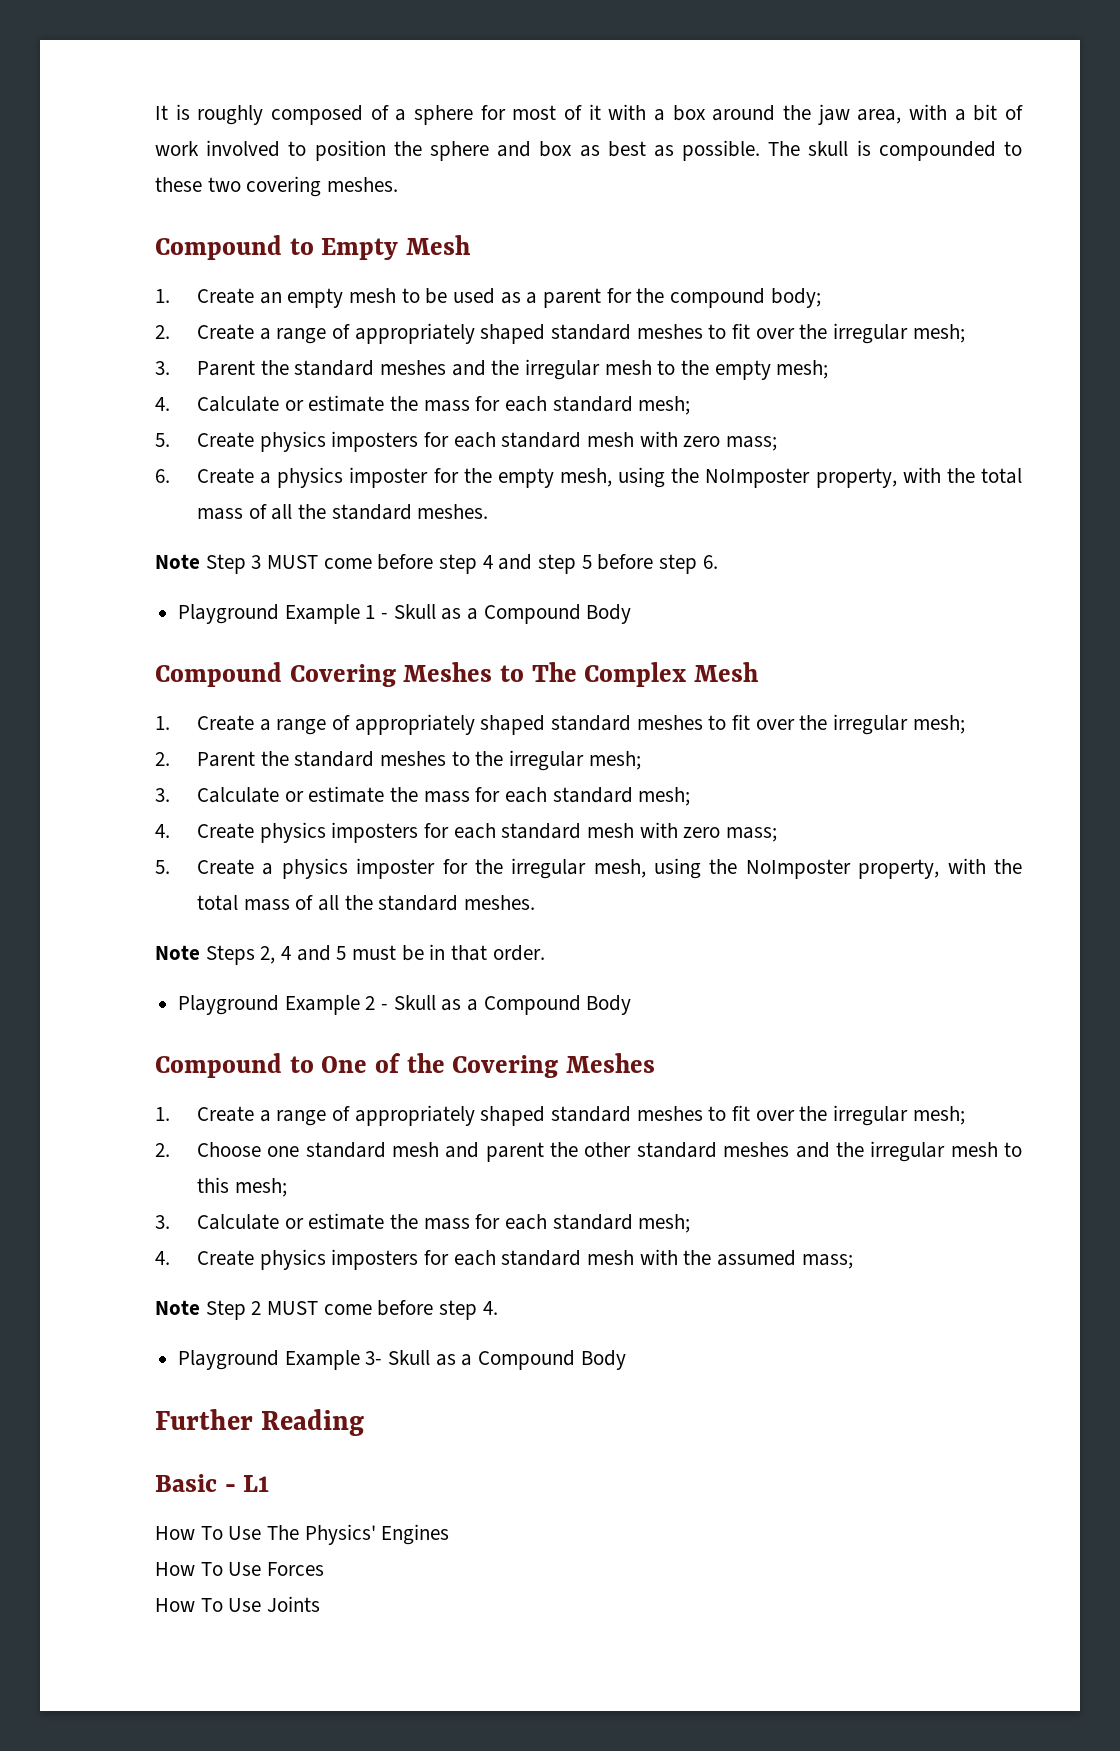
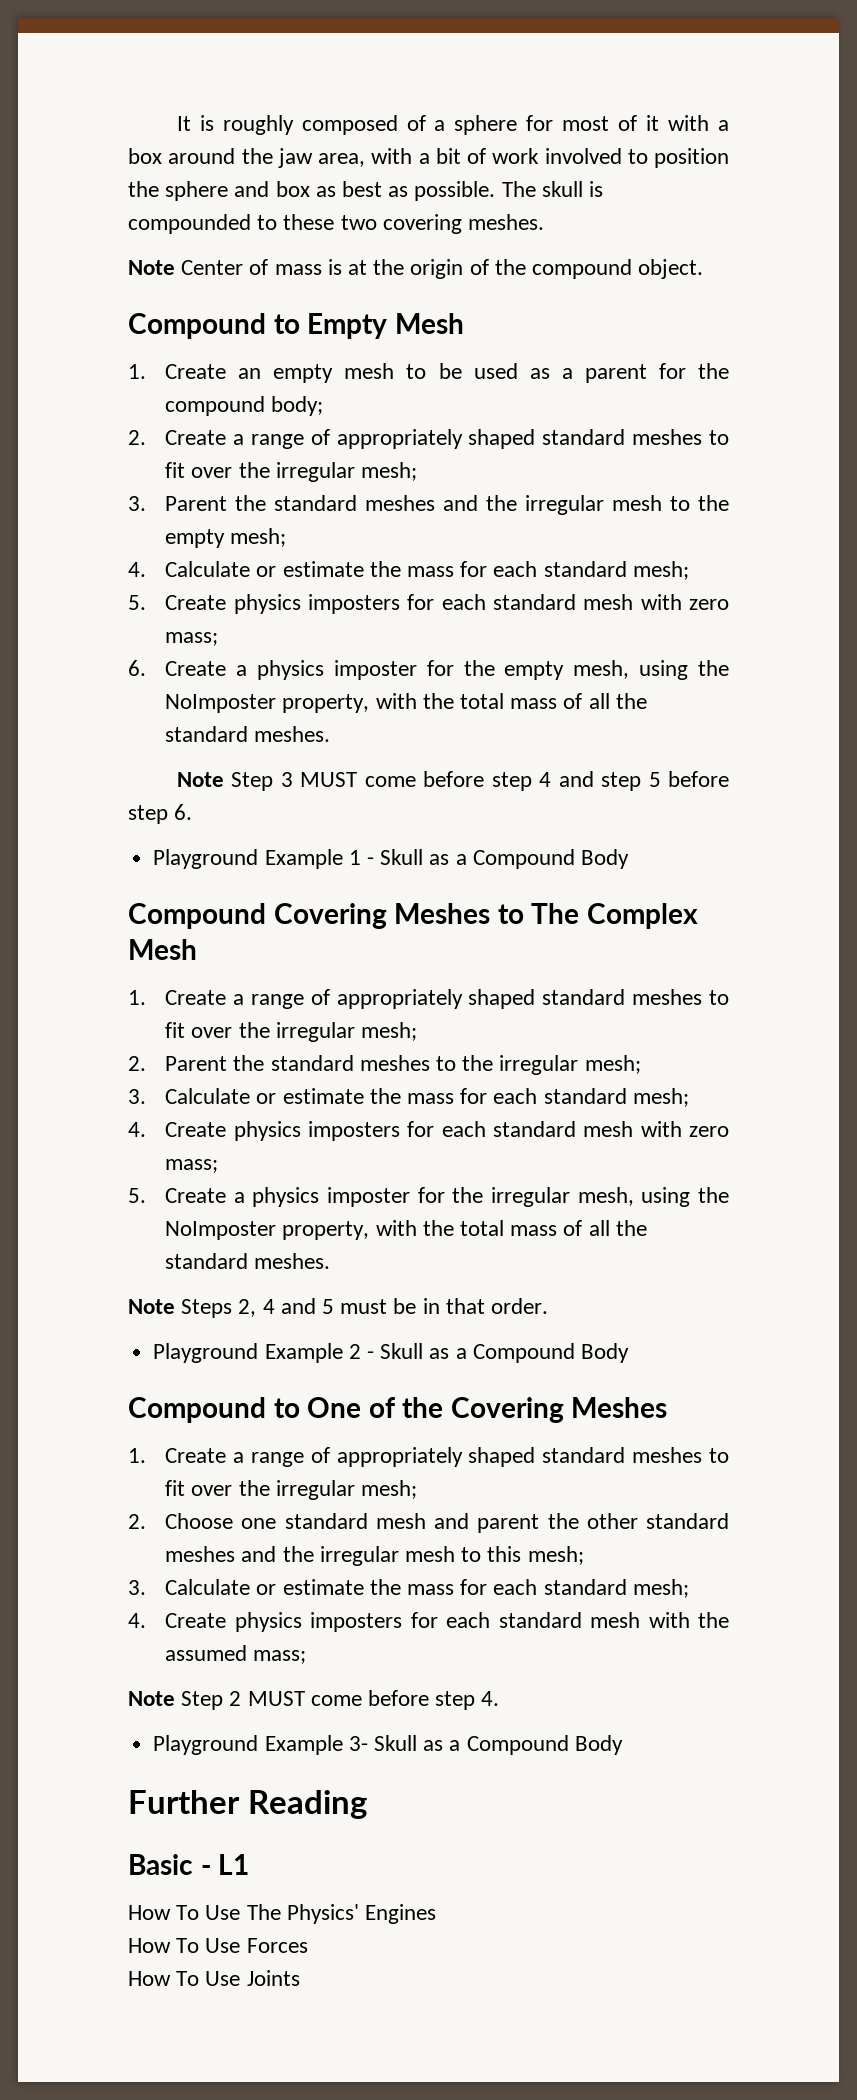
(399, 184) none -> [128,259,704,279] // Note Center of mass is at the origin of the compound object.

